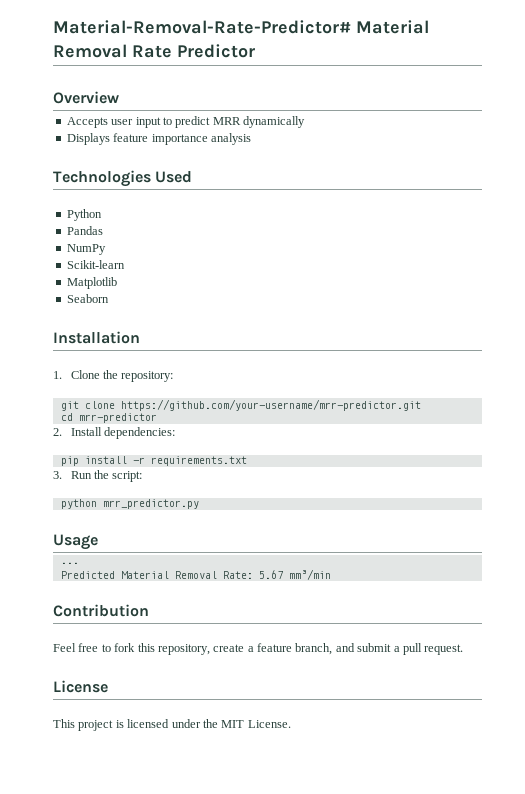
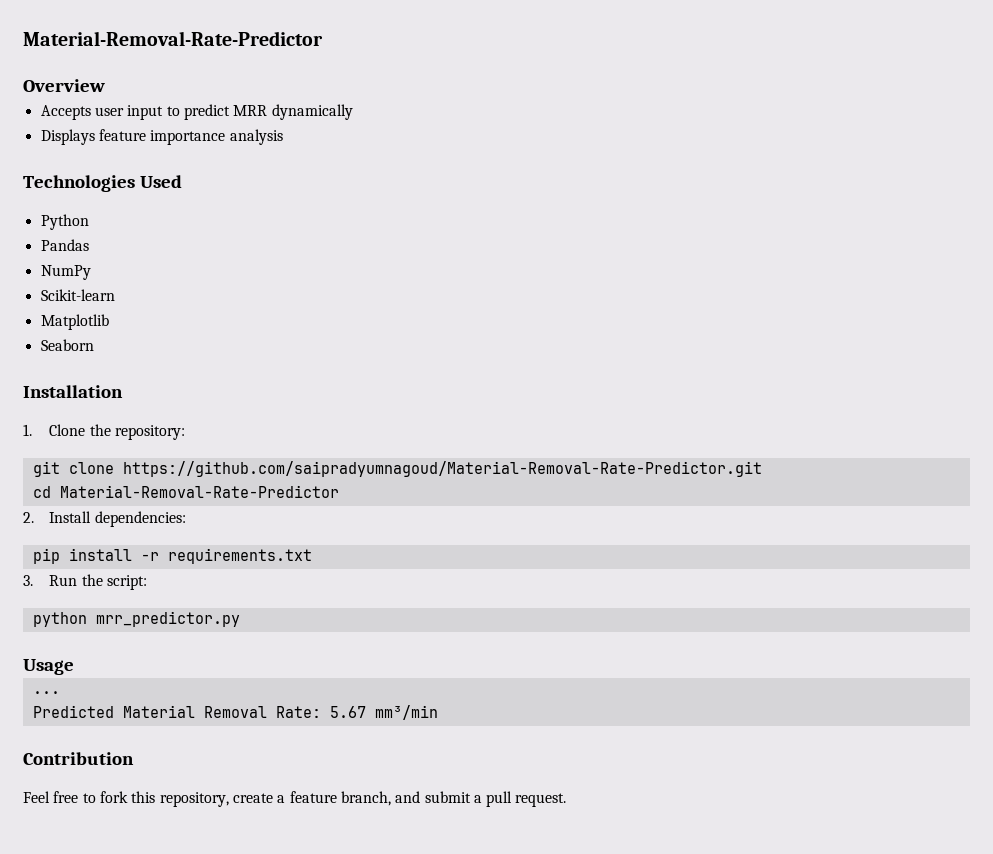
[53,20,429,34] [53,44,255,58] Material-Removal-Rate-Predictor# Material Removal Rate Predictor -> [23,31,323,46] Material-Removal-Rate-Predictor
[120,399,421,411] https://github.com/your-username/mrr-predictor.git -> [122,461,762,477] https://github.com/saipradyumnagoud/Material-Removal-Rate-Predictor.git
[78,413,157,423] mrr-predictor -> [59,485,339,498] Material-Removal-Rate-Predictor
[53,680,108,693] [53,719,291,731] // License // This project is licensed under the MIT License. -> (567, 800) none

